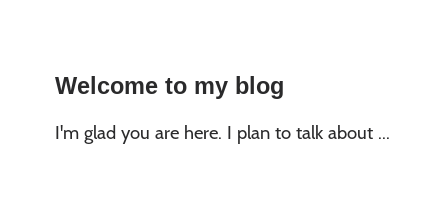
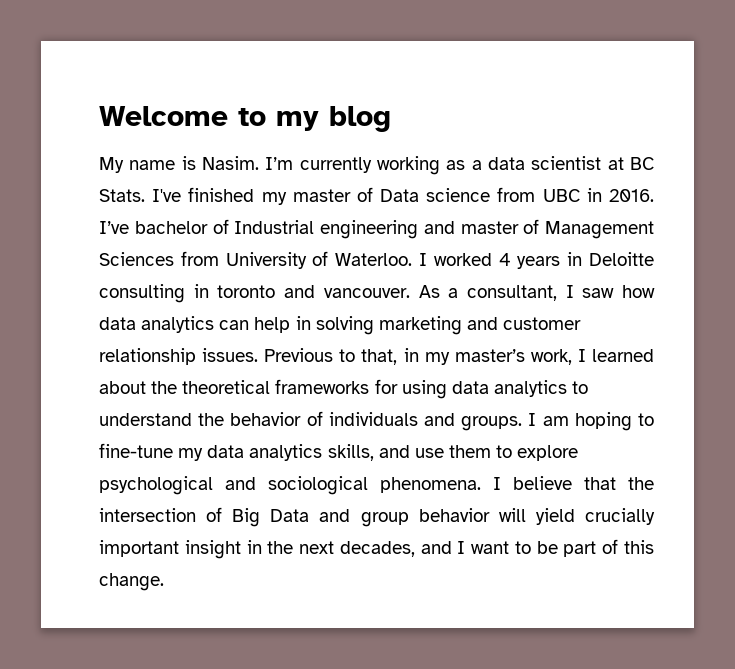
[55,125,390,144] I'm glad you are here. I plan to talk about ... -> [99,156,654,175] [99,187,654,205] [99,219,654,239] [99,251,655,269] [99,284,655,303] [99,316,582,335] [99,348,655,365] [99,379,589,399] [99,411,654,431] [99,443,579,461] [99,476,654,495] [99,507,655,527] [99,539,654,559] [99,573,164,591] My name is Nasim. I’m currently working as a data scientist at BC Stats. I've finished my master of Data science from UBC in 2016. I’ve bachelor of Industrial engineering and master of Management Sciences from University of Waterloo. I worked 4 years in Deloitte consulting in toronto and vancouver. As a consultant, I saw how data analytics can help in solving marketing and customer relationship issues. Previous to that, in my master’s work, I learned about the theoretical frameworks for using data analytics to understand the behavior of individuals and groups. I am hoping to fine-tune my data analytics skills, and use them to explore psychological and sociological phenomena. I believe that the intersection of Big Data and group behavior will yield crucially important insight in the next decades, and I want to be part of this change.

